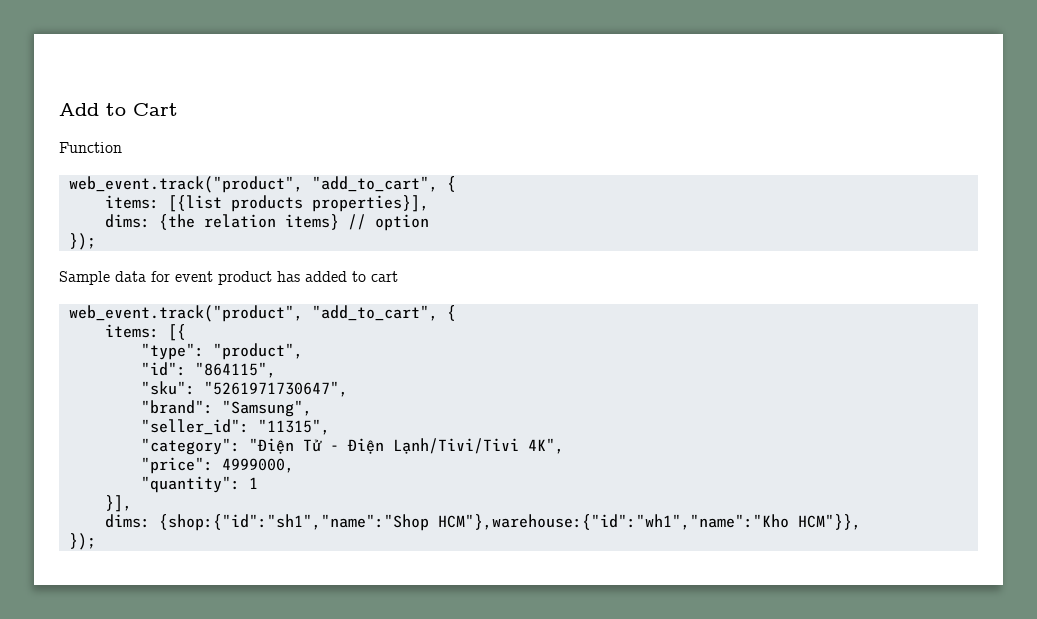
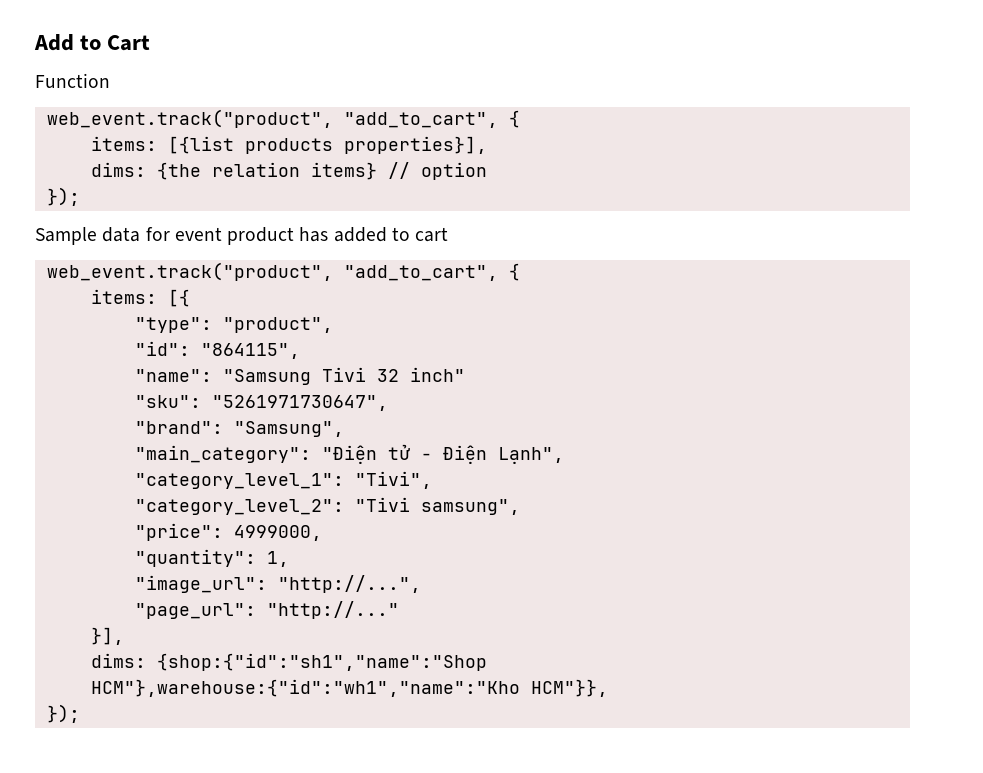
(276, 370) none -> [134,367,465,385] // "name": "Samsung Tivi 32 inch"
[140,419,330,435] [140,438,564,455] [140,457,294,474] [140,476,258,493] "seller_id": "11315", // "category": "Điện Tử - Điện Lạnh/Tivi/Tivi 4K", // "price": 4999000, // "quantity": 1 -> [134,444,564,464] [134,471,432,489] [134,497,520,515] [134,523,322,541] [134,549,289,567] [134,575,421,593] [134,601,399,619] "main_category": "Điện tử - Điện Lạnh", // "category_level_1": "Tivi", // "category_level_2": "Tivi samsung", // "price": 4999000, // "quantity": 1, // "image_url": "http://...", // "page_url": "http://..."

